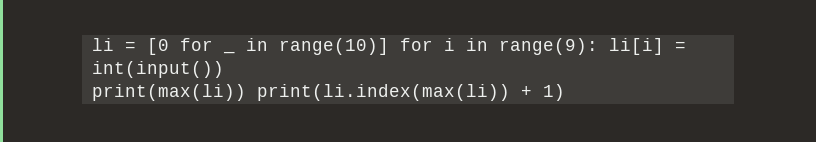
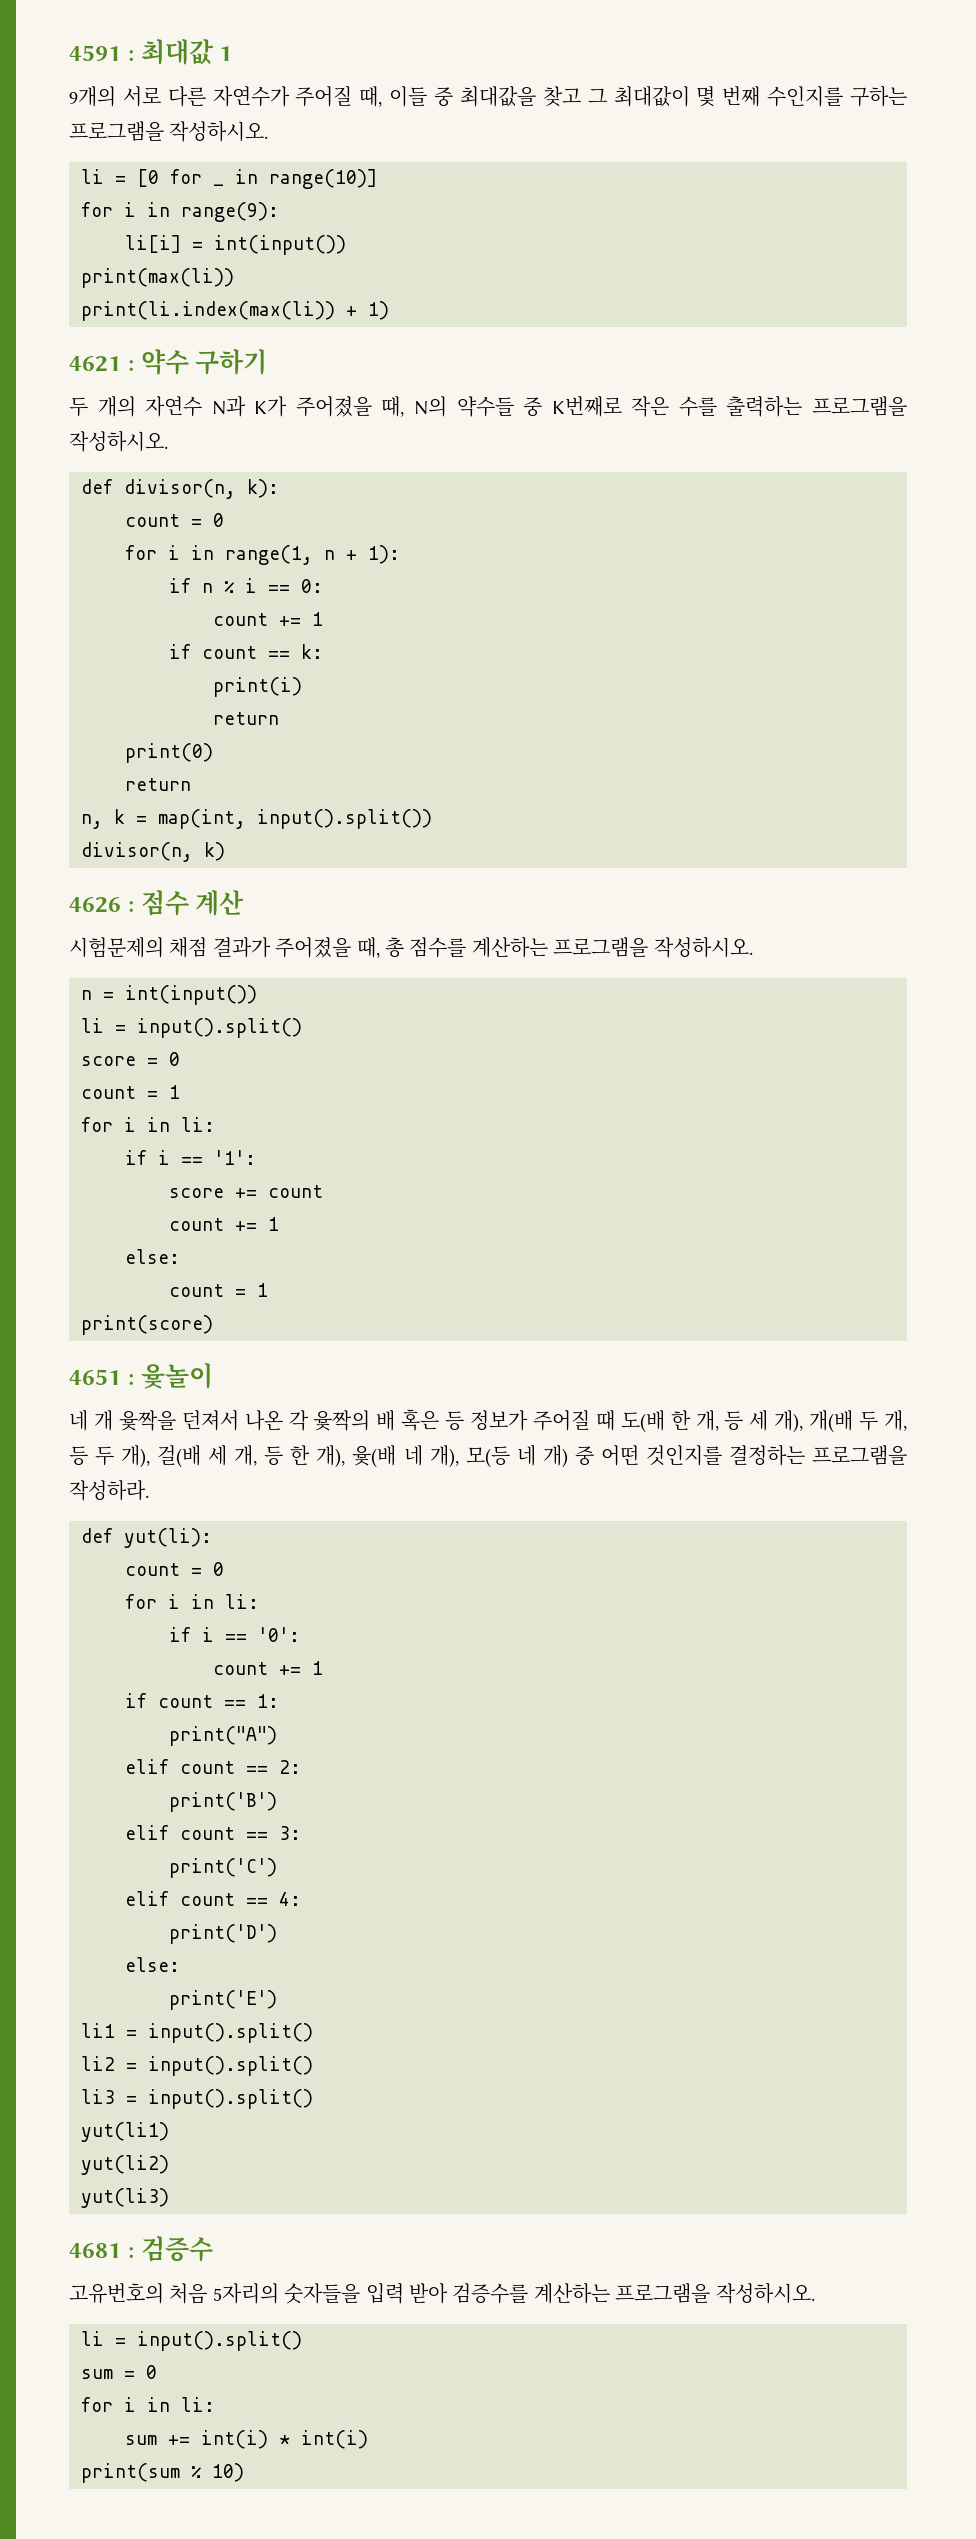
(91, 44) none -> [69,39,233,65] [69,86,908,107] [69,121,269,142] 4591 : 최대값 1 // 9개의 서로 다른 자연수가 주어질 때, 이들 중 최대값을 찾고 그 최대값이 몇 번째 수인지를 구하는 프로그램을 작성하시오. //
(389, 46) none -> (377, 179) //
(598, 46) none -> (279, 212) //
(246, 92) none -> (234, 278) //
(565, 92) none -> [69,349,268,375] [69,396,907,417] [69,431,168,452] [81,479,279,499] [125,513,224,527] [125,545,400,565] [169,578,323,593] [213,612,323,626] [169,644,323,659] [213,677,302,697] [213,712,279,725] [125,743,213,763] [125,778,191,791] [81,809,432,829] [81,842,225,862] [69,890,245,916] [69,937,753,958] [81,985,257,1005] [81,1018,302,1038] [81,1052,180,1066] [81,1085,180,1099] [81,1117,215,1132] [125,1150,256,1165] [169,1185,323,1198] [169,1217,279,1231] [125,1249,180,1264] [169,1283,268,1297] [81,1315,213,1335] [69,1363,213,1389] [69,1409,908,1433] [69,1445,907,1468] [69,1480,149,1501] [81,1528,212,1548] [125,1562,224,1576] [125,1594,259,1609] [169,1627,300,1642] [213,1661,323,1675] [125,1693,279,1708] [169,1726,277,1746] [125,1759,301,1774] [169,1792,277,1812] [125,1825,301,1840] [169,1858,277,1878] [125,1891,301,1906] [169,1924,277,1944] [125,1957,180,1972] [169,1990,277,2010] [81,2023,313,2043] [81,2056,313,2076] [81,2089,313,2109] [81,2122,169,2142] [81,2155,169,2175] [81,2188,169,2208] [69,2236,213,2262] [69,2283,815,2304] [81,2331,302,2351] [81,2365,157,2379] [81,2397,215,2412] [125,2430,368,2449] [81,2463,244,2483] // 4621 : 약수 구하기 // 두 개의 자연수 N과 K가 주어졌을 때, N의 약수들 중 K번째로 작은 수를 출력하는 프로그램을 작성하시오. // def divisor(n, k): // count = 0 // for i in range(1, n + 1): // if n % i == 0: // count += 1 // if count == k: // print(i) // return // print(0) // return // n, k = map(int, input().split()) // divisor(n, k) // 4626 : 점수 계산 // 시험문제의 채점 결과가 주어졌을 때, 총 점수를 계산하는 프로그램을 작성하시오. // n = int(input()) // li = input().split() // score = 0 // count = 1 // for i in li: // if i == '1': // score += count // count += 1 // else: // count = 1 // print(score) // 4651 : 윷놀이 // 네 개 윷짝을 던져서 나온 각 윷짝의 배 혹은 등 정보가 주어질 때 도(배 한 개, 등 세 개), 개(배 두 개, 등 두 개), 걸(배 세 개, 등 한 개), 윷(배 네 개), 모(등 네 개) 중 어떤 것인지를 결정하는 프로그램을 작성하라. // def yut(li): // count = 0 // for i in li: // if i == '0': // count += 1 // if count == 1: // print("A") // elif count == 2: // print('B') // elif count == 3: // print('C') // elif count == 4: // print('D') // else: // print('E') // li1 = input().split() // li2 = input().split() // li3 = input().split() // yut(li1) // yut(li2) // yut(li3) // 4681 : 검증수 // 고유번호의 처음 5자리의 숫자들을 입력 받아 검증수를 계산하는 프로그램을 작성하시오. // li = input().split() // sum = 0 // for i in li: // sum += int(i) * int(i) // print(sum % 10)

